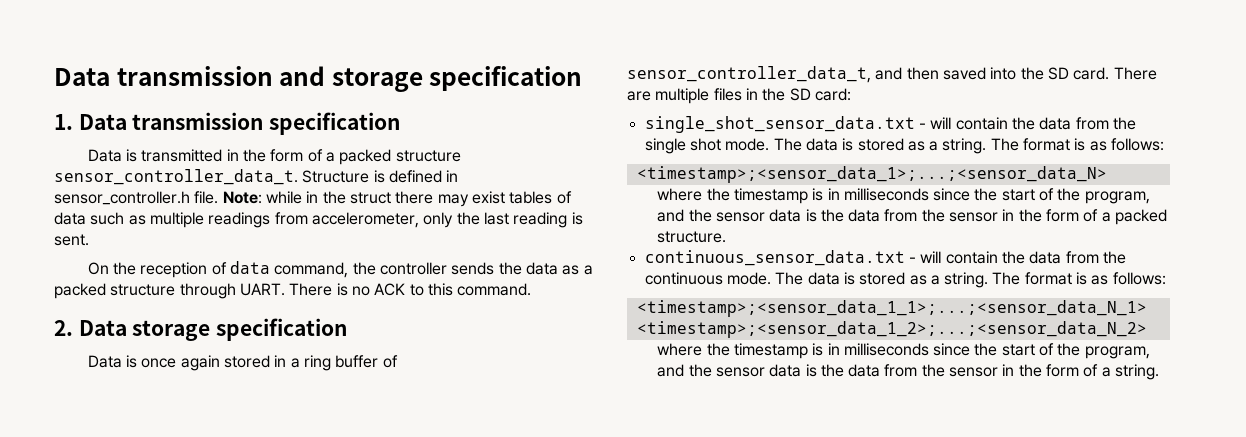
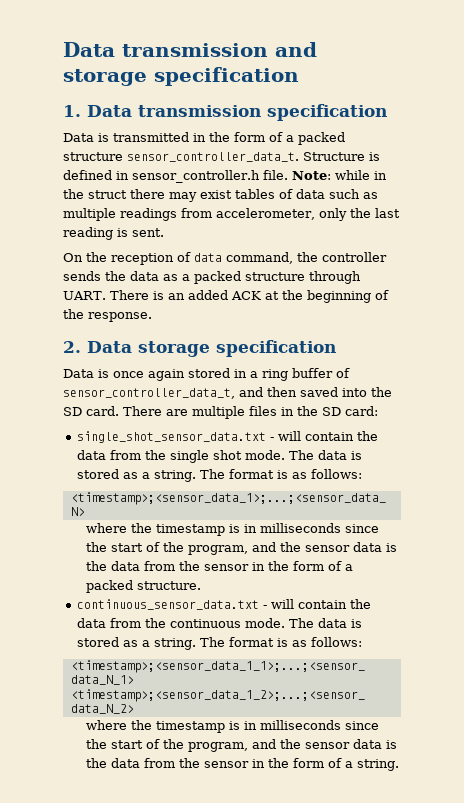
[351,283,532,296] no ACK to this command. -> [167,290,389,303] [63,309,152,322] an added ACK at the beginning of the response.

